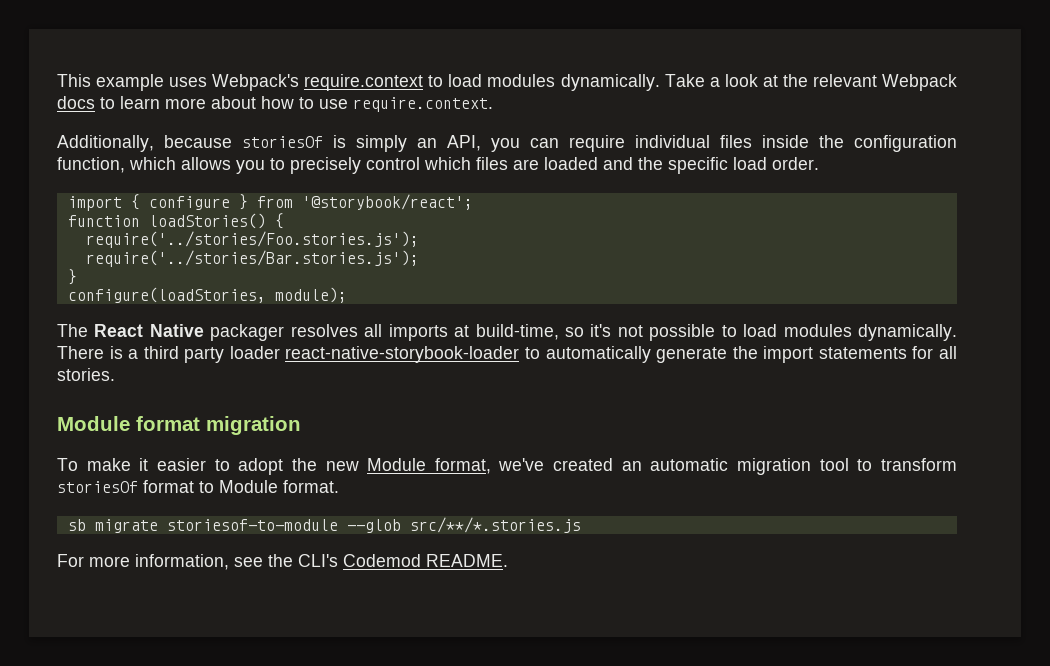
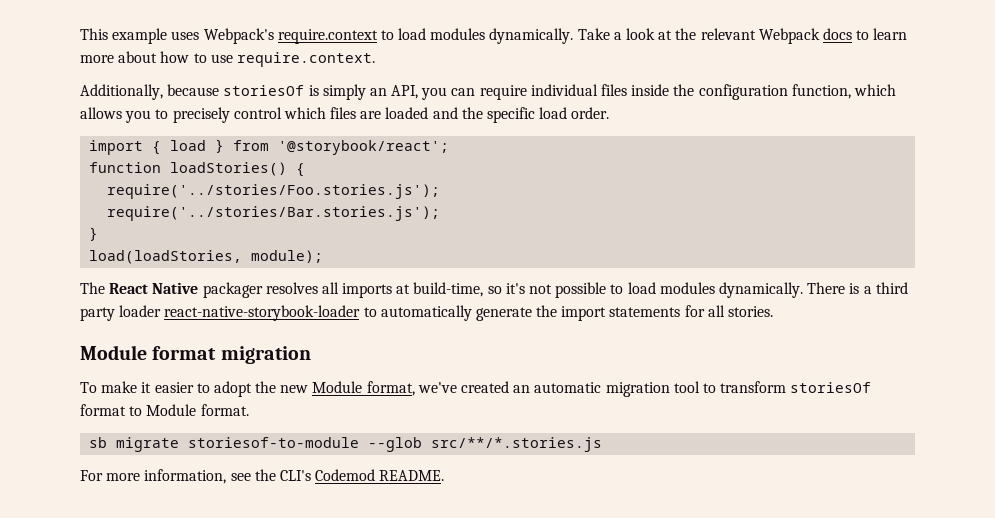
[148,196,230,210] configure -> [170,140,207,151] load
[67,287,266,303] configure(loadStories, -> [89,250,243,264] load(loadStories,

